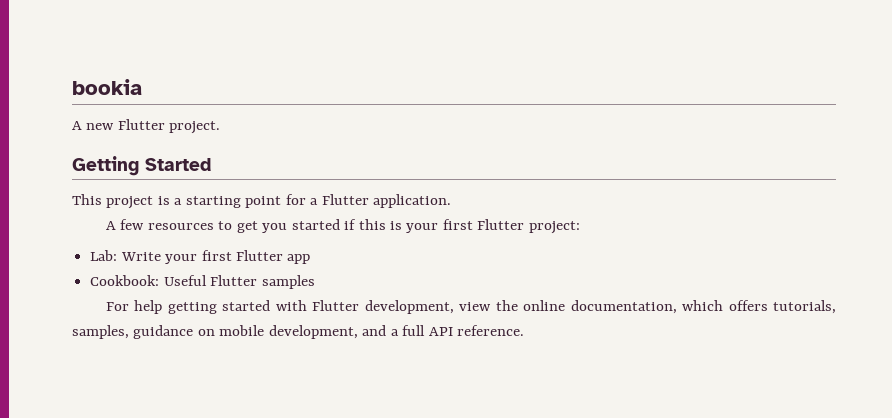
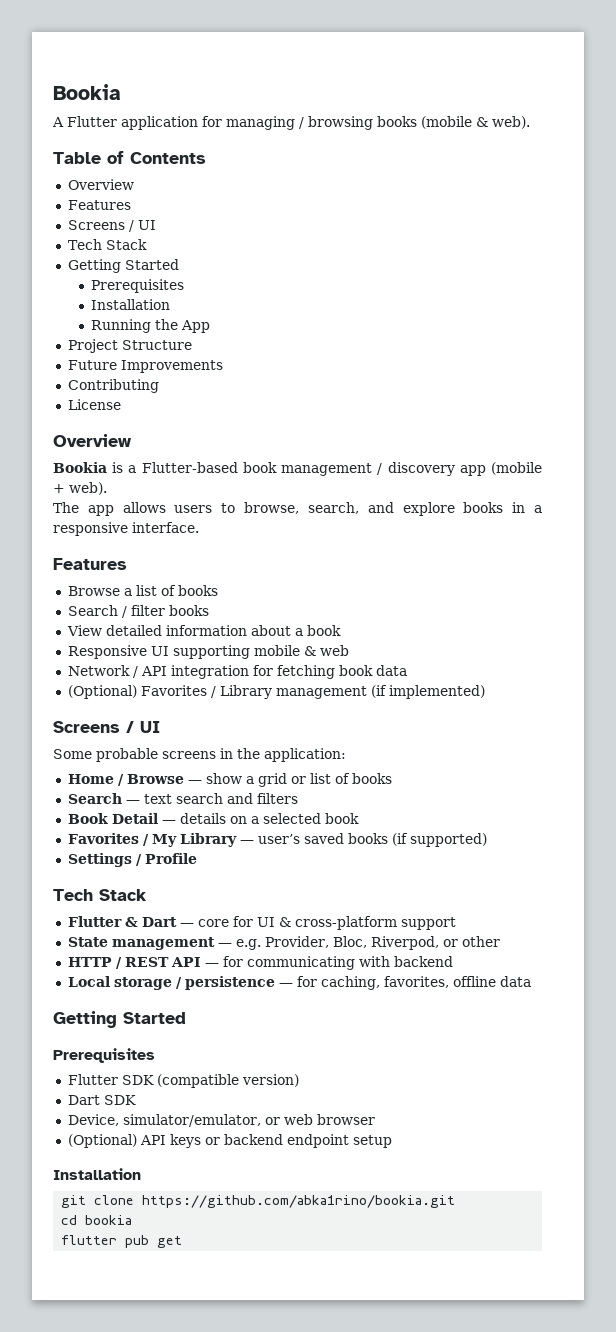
[72,79,142,95] [72,119,221,134] [72,156,211,176] [72,194,452,209] [105,219,580,234] [90,250,311,264] [90,275,315,289] [105,300,836,314] [72,325,525,339] bookia // A new Flutter project. // Getting Started // This project is a starting point for a Flutter application. // A few resources to get you started if this is your first Flutter project: // Lab: Write your first Flutter app // Cookbook: Useful Flutter samples // For help getting started with Flutter development, view the online documentation, which offers tutorials, samples, guidance on mobile development, and a full API reference. -> [53,84,121,100] [52,116,530,130] [53,151,206,164] [67,179,134,190] [67,200,131,210] [67,220,156,232] [67,239,147,250] [67,259,179,273] [91,279,185,293] [91,299,171,310] [91,319,211,333] [67,339,192,353] [67,360,223,373] [67,379,159,393] [67,399,121,410] [53,434,132,447] [53,462,542,476] [53,482,107,495] [53,502,542,516] [53,522,199,536] [53,558,127,570] [67,585,218,596] [67,605,209,618] [66,625,341,636] [67,645,349,659] [67,665,407,679] [67,685,485,699] [53,721,160,733] [53,748,346,762] [67,773,392,787] [67,793,298,804] [67,813,359,824] [67,833,487,847] [67,853,197,867] [53,889,147,901] [67,916,456,930] [67,936,500,950] [67,956,453,970] [67,976,531,990] [53,1011,186,1028] [53,1048,155,1063] [67,1074,299,1088] [67,1095,136,1105] [67,1114,375,1127] [67,1134,392,1148] [53,1168,141,1180] [61,1195,456,1208] [61,1215,133,1225] [61,1235,183,1248] Bookia // A Flutter application for managing / browsing books (mobile & web). // Table of Contents // Overview // Features // Screens / UI // Tech Stack // Getting Started // Prerequisites // Installation // Running the App // Project Structure // Future Improvements // Contributing // License // Overview // Bookia is a Flutter-based book management / discovery app (mobile + web). // The app allows users to browse, search, and explore books in a responsive interface. // Features // Browse a list of books // Search / filter books // View detailed information about a book // Responsive UI supporting mobile & web // Network / API integration for fetching book data // (Optional) Favorites / Library management (if implemented) // Screens / UI // Some probable screens in the application: // Home / Browse — show a grid or list of books // Search — text search and filters // Book Detail — details on a selected book // Favorites / My Library — user’s saved books (if supported) // Settings / Profile // Tech Stack // Flutter & Dart — core for UI & cross-platform support // State management — e.g. Provider, Bloc, Riverpod, or other // HTTP / REST API — for communicating with backend // Local storage / persistence — for caching, favorites, offline data // Getting Started // Prerequisites // Flutter SDK (compatible version) // Dart SDK // Device, simulator/emulator, or web browser // (Optional) API keys or backend endpoint setup // Installation // git clone https://github.com/abka1rino/bookia.git // cd bookia // flutter pub get

